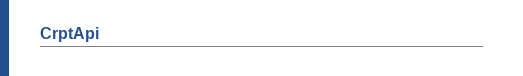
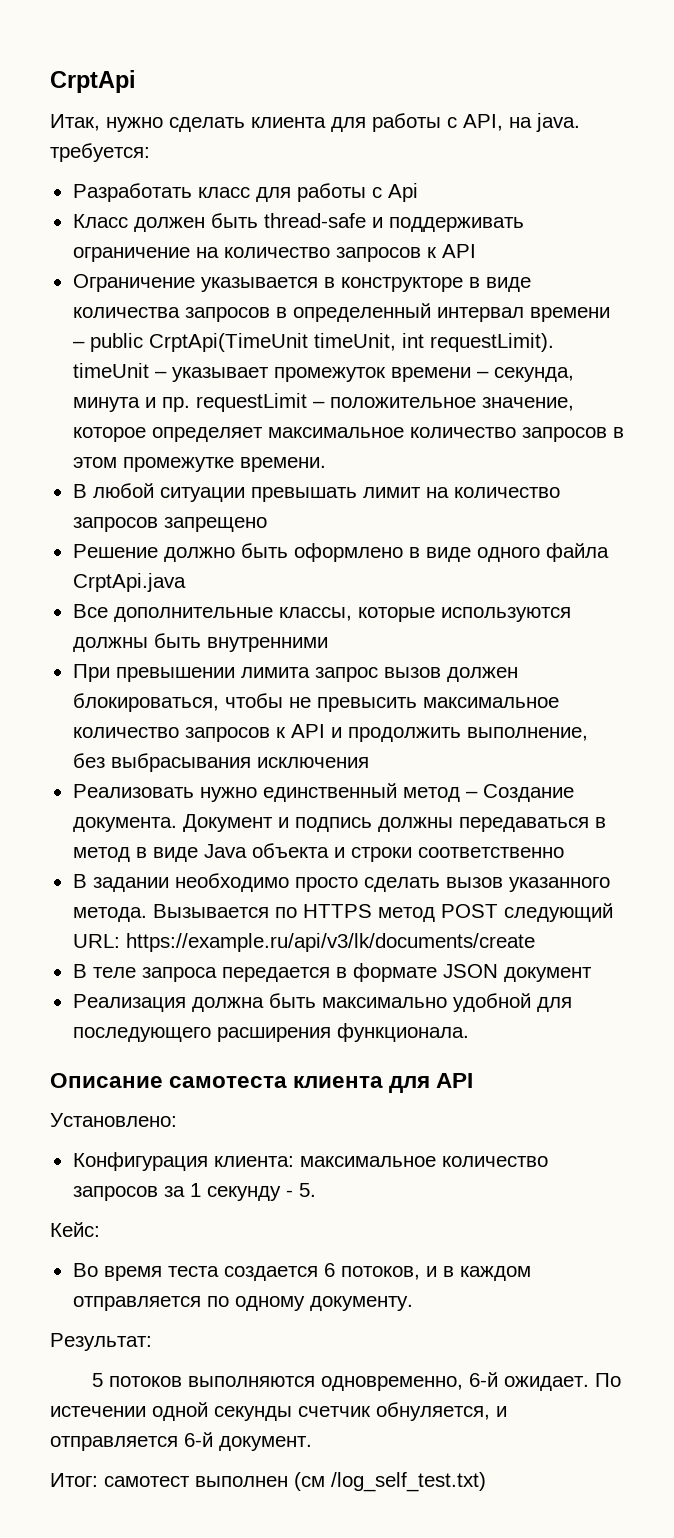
(99, 34) none -> [50,113,580,132] [50,143,150,162] [72,183,418,202] [72,213,524,232] [72,244,476,262] [72,274,531,292] [72,303,610,322] [72,333,554,352] [72,363,574,382] [72,393,574,412] [72,427,624,442] [72,457,326,472] [72,483,560,502] [72,517,267,532] [72,543,609,562] [72,573,186,592] [72,604,571,622] [72,633,328,652] [72,664,518,682] [72,693,559,712] [72,724,588,742] [72,753,369,772] [72,783,574,802] [72,814,606,832] [72,843,564,862] [72,873,610,892] [72,903,613,922] [72,933,535,952] [72,963,592,982] [72,993,572,1012] [72,1023,469,1042] [50,1073,474,1093] [50,1113,177,1127] [72,1152,548,1171] [72,1183,316,1201] [50,1222,100,1237] [72,1263,531,1281] [72,1296,413,1311] [50,1333,152,1351] [91,1372,621,1391] [50,1402,507,1421] [50,1432,312,1451] [50,1472,486,1492] // Итак, нужно сделать клиента для работы с API, на java. требуется: // Разработать класс для работы с Api // Класс должен быть thread-safe и поддерживать ограничение на количество запросов к API // Ограничение указывается в конструкторе в виде количества запросов в определенный интервал времени – public CrptApi(TimeUnit timeUnit, int requestLimit). timeUnit – указывает промежуток времени – секунда, минута и пр. requestLimit – положительное значение, которое определяет максимальное количество запросов в этом промежутке времени. // В любой ситуации превышать лимит на количество запросов запрещено // Решение должно быть оформлено в виде одного файла CrptApi.java // Все дополнительные классы, которые используются должны быть внутренними // При превышении лимита запрос вызов должен блокироваться, чтобы не превысить максимальное количество запросов к API и продолжить выполнение, без выбрасывания исключения // Реализовать нужно единственный метод – Создание документа. Документ и подпись должны передаваться в метод в виде Java объекта и строки соответственно // В задании необходимо просто сделать вызов указанного метода. Вызывается по HTTPS метод POST следующий URL: https://example.ru/api/v3/lk/documents/create // В теле запроса передается в формате JSON документ // Реализация должна быть максимально удобной для последующего расширения функционала. // Описание самотеста клиента для API // Установлено: // Конфигурация клиента: максимальное количество запросов за 1 секунду - 5. // Кейс: // Во время теста создается 6 потоков, и в каждом отправляется по одному документу. // Результат: // 5 потоков выполняются одновременно, 6-й ожидает. По истечении одной секунды счетчик обнуляется, и отправляется 6-й документ. // Итог: самотест выполнен (см /log_self_test.txt)

